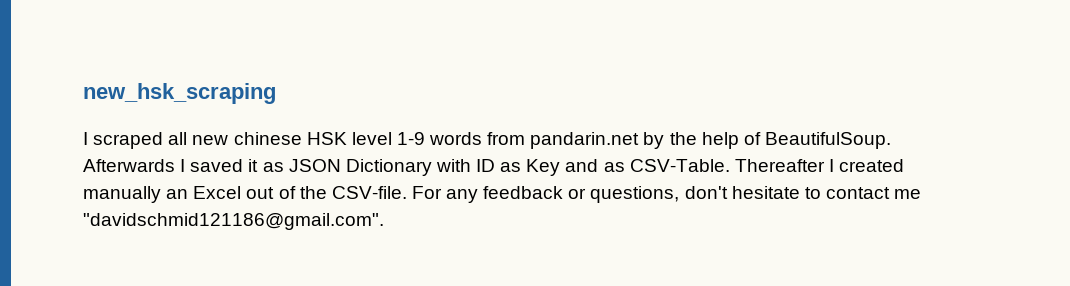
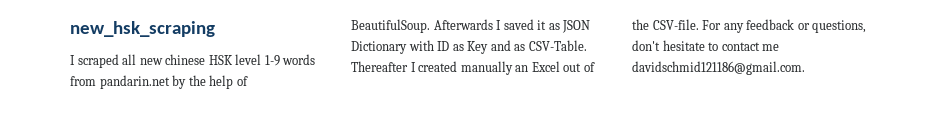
[83,213,384,230] "davidschmid121186@gmail.com". -> [632,61,805,75] davidschmid121186@gmail.com.

